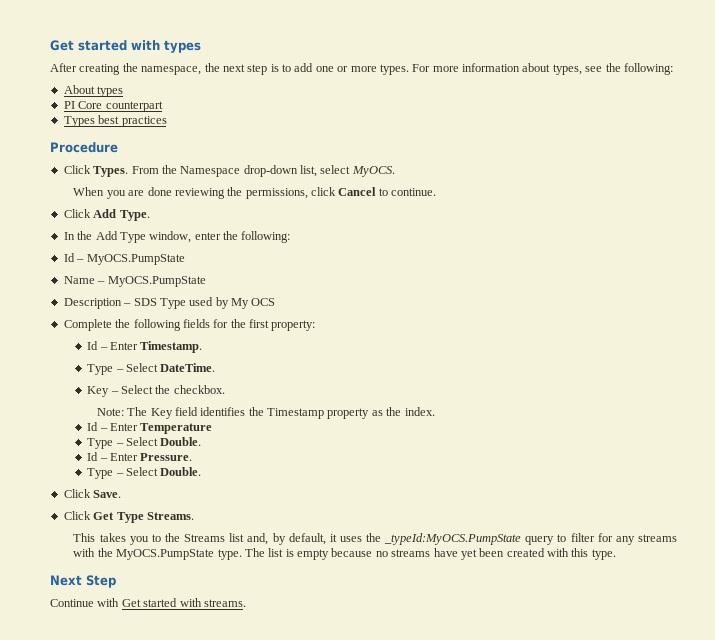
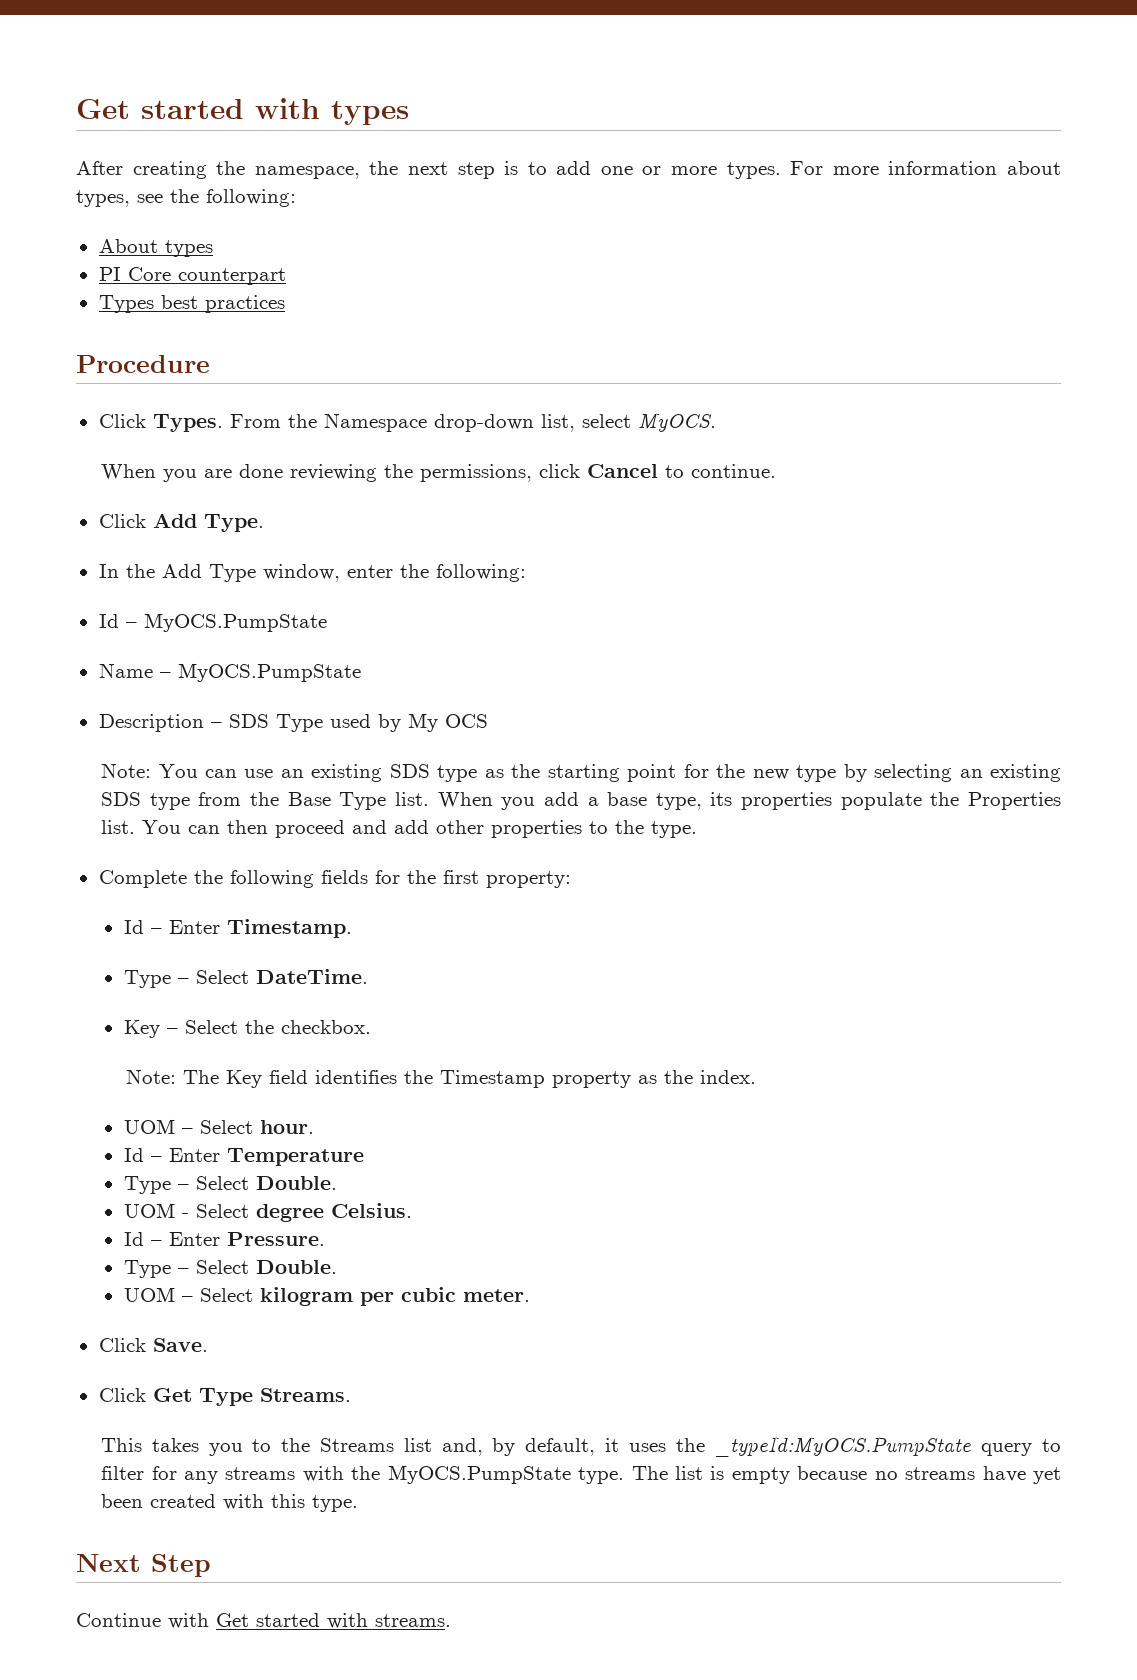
(276, 302) none -> [101,763,1061,782] [101,792,1061,810] [101,820,698,838] // Note: You can use an existing SDS type as the starting point for the new type by selecting an existing SDS type from the Base Type list. When you add a base type, its properties populate the Properties list. You can then proceed and add other properties to the type.
(435, 411) none -> [123,1119,314,1134] // UOM – Select hour.
(202, 441) none -> [123,1203,412,1222] // UOM ‐ Select degree Celsius.
(202, 471) none -> [123,1287,530,1306] // UOM – Select kilogram per cubic meter.

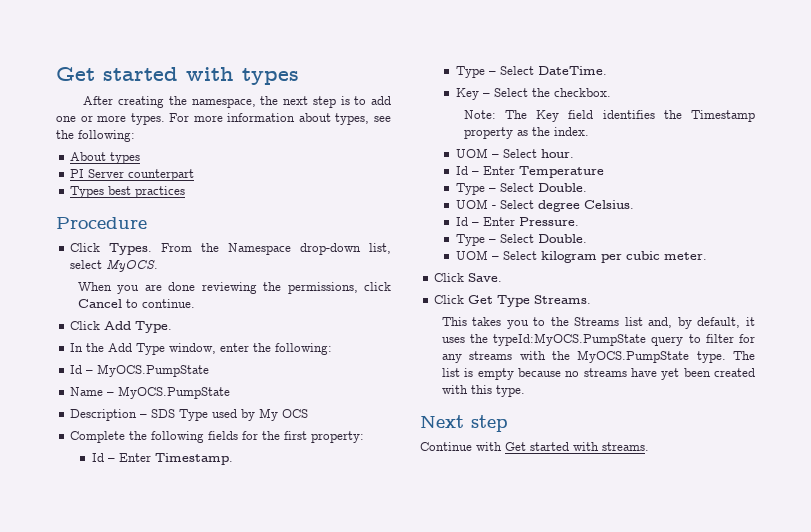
[127,267,171,281] Core -> [88,169,125,178] Server
[101,763,1061,782] [101,792,1061,810] [101,820,698,838] // Note: You can use an existing SDS type as the starting point for the new type by selecting an existing SDS type from the Base Type list. When you add a base type, its properties populate the Properties list. You can then proceed and add other properties to the type. -> (309, 413) none
[714,1436,972,1457] _typeId:MyOCS.PumpState -> [493,333,647,346] typeId:MyOCS.PumpState
[151,1554,211,1577] Step -> [471,415,508,432] step

